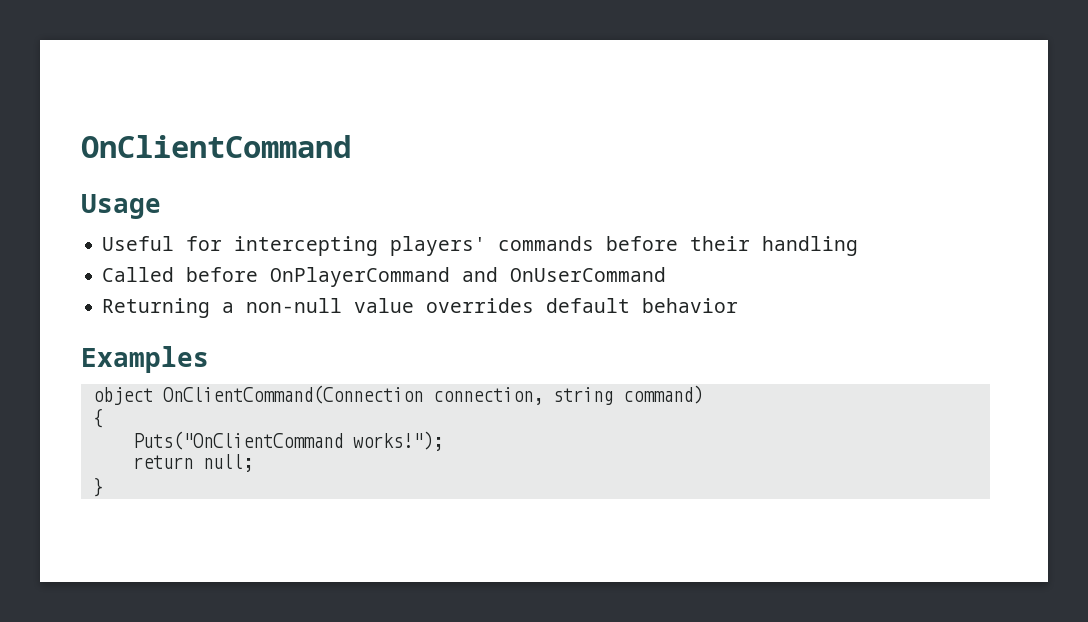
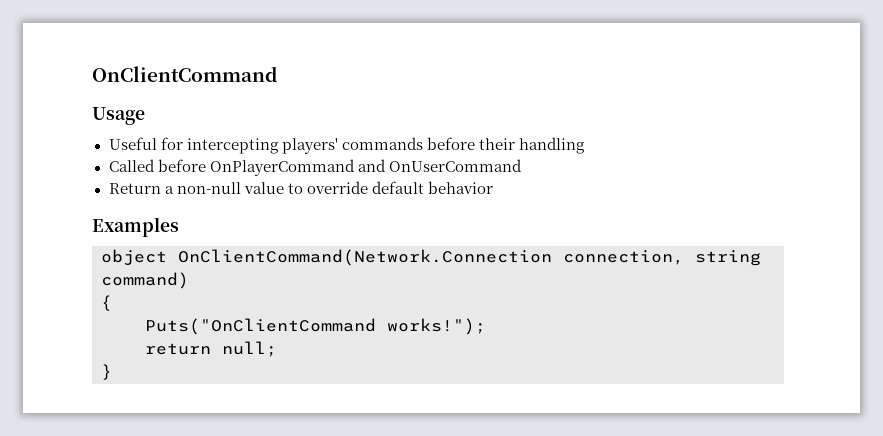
[102,298,211,318] Returning -> [108,183,161,194] Return
[426,298,535,313] overrides -> [287,181,368,194] to override
[162,385,423,404] OnClientCommand(Connection -> [178,249,552,266] OnClientCommand(Network.Connection

